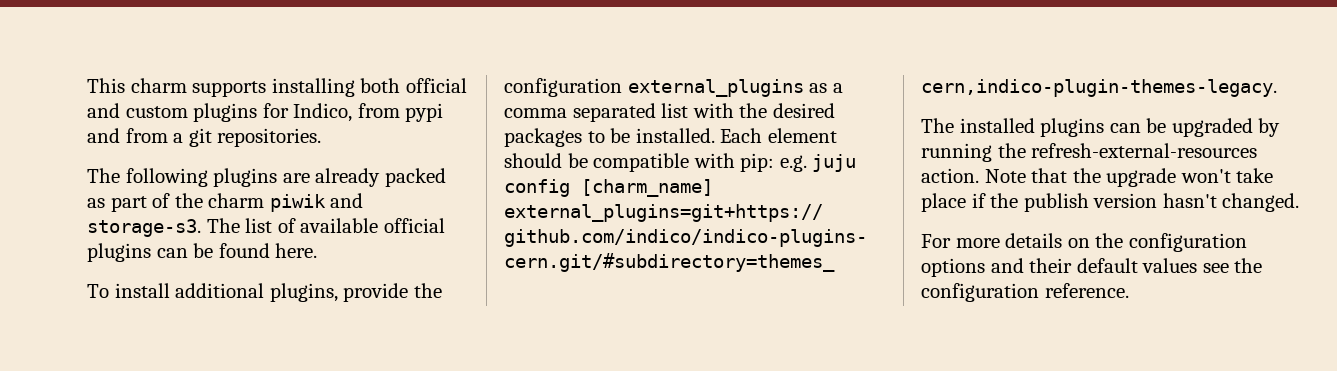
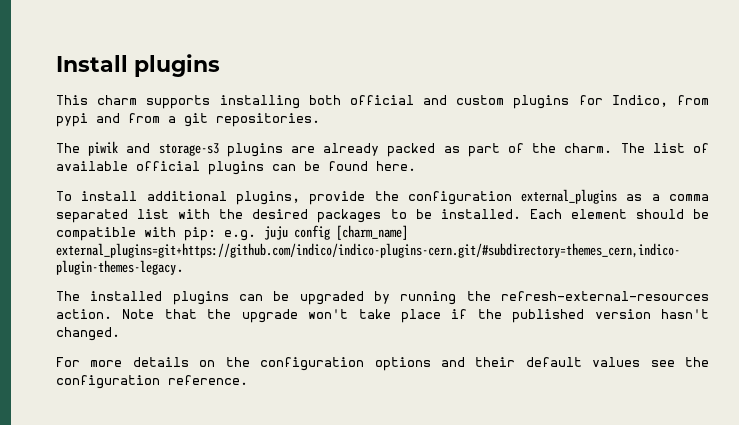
(87, 85) none -> [56,54,220,77] Install plugins //
[125,168,208,187] following -> [88,141,219,156] piwik and storage-s3
[208,193,364,212] [87,219,201,237] charm piwik and storage-s3. -> [564,143,613,153] charm.
[1023,193,1089,212] publish -> [512,309,585,323] published

